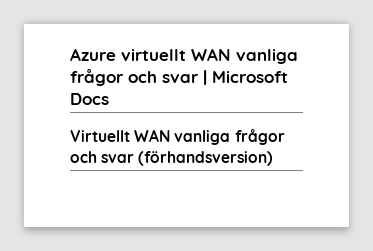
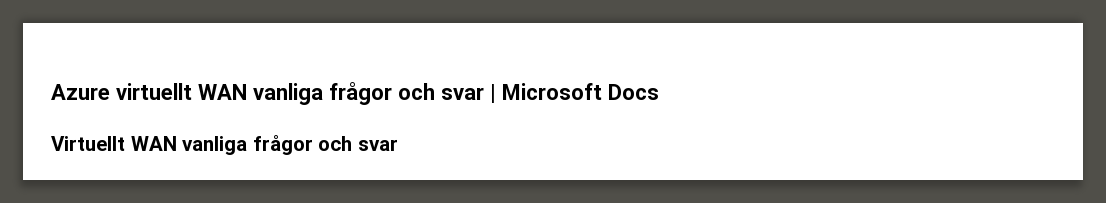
[138,151,274,166] (förhandsversion) -> (398, 145) none

